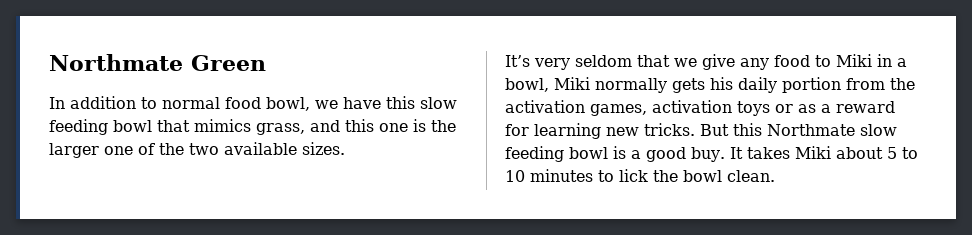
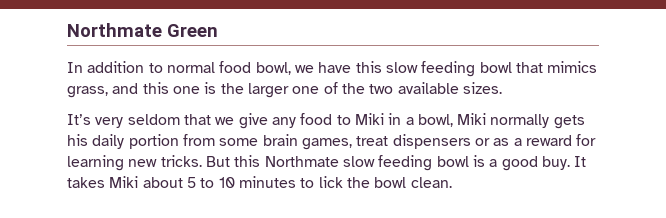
[890,78,915,90] [505,100,770,116] the activation games, activation toys -> [219,134,471,150] some brain games, treat dispensers

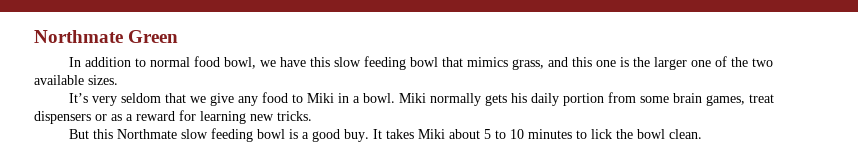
[417,114,453,127] bowl, -> [362,93,395,103] bowl.
(202, 161) none -> (312, 116) //

